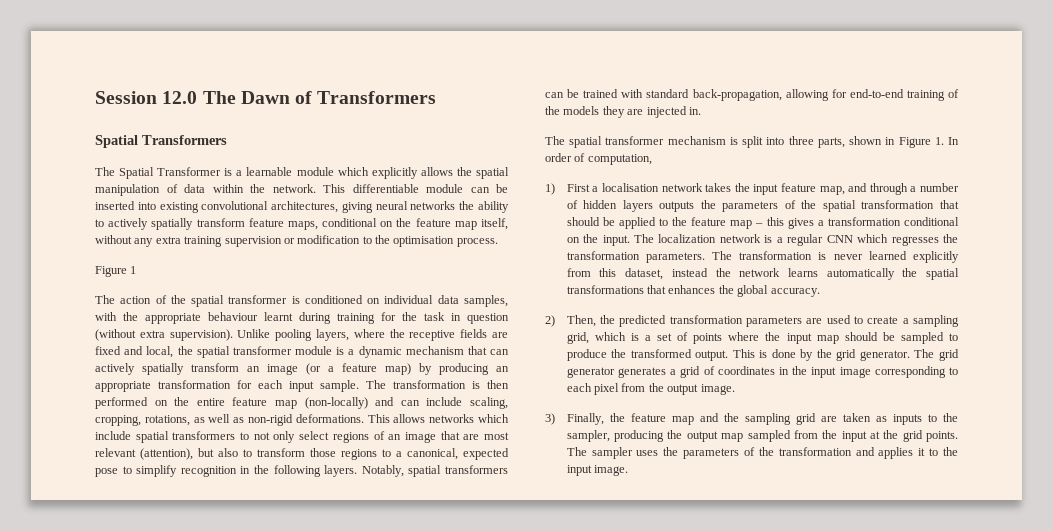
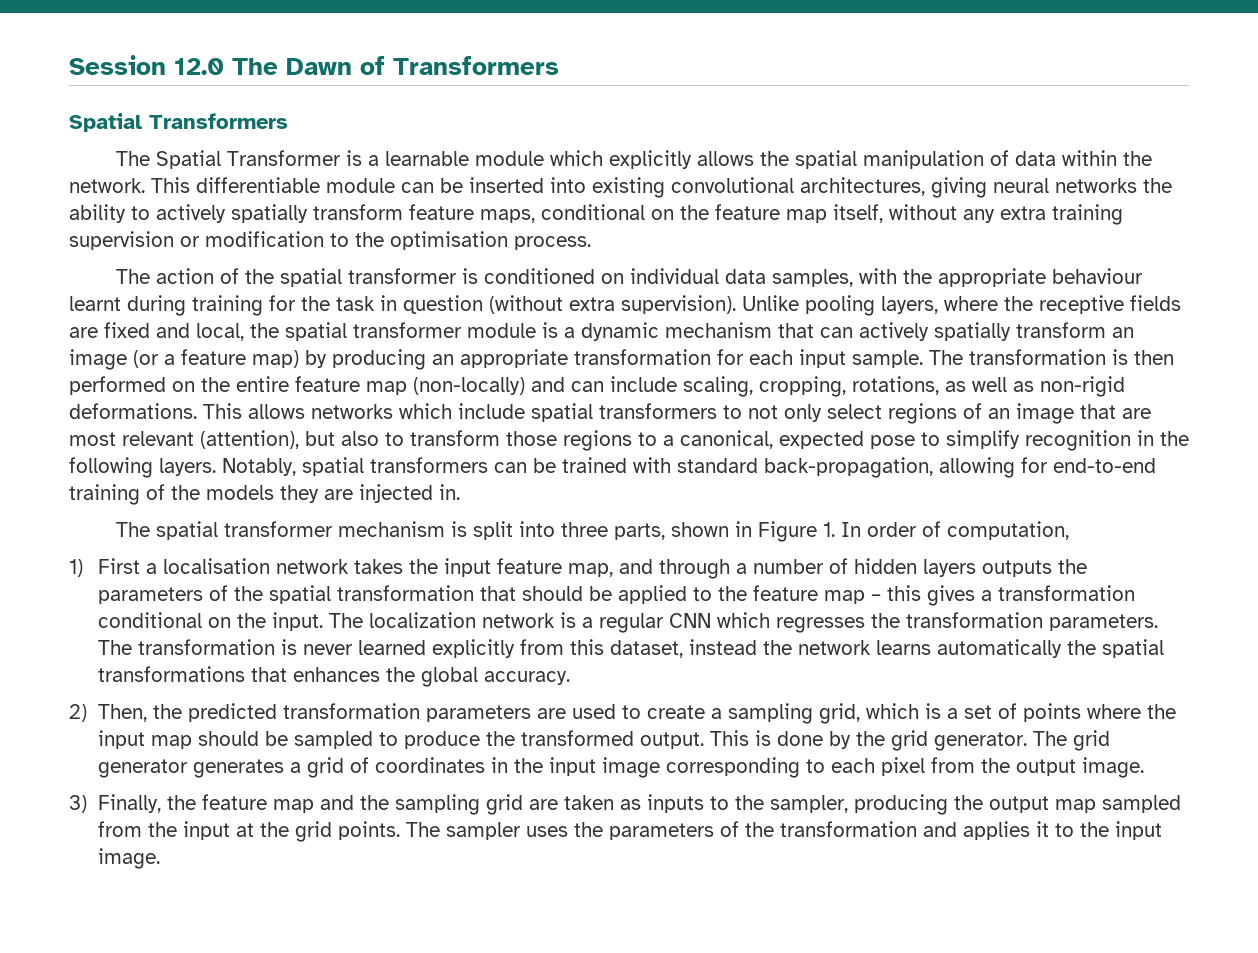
[95,266,137,277] // Figure 1 -> (591, 243) none

